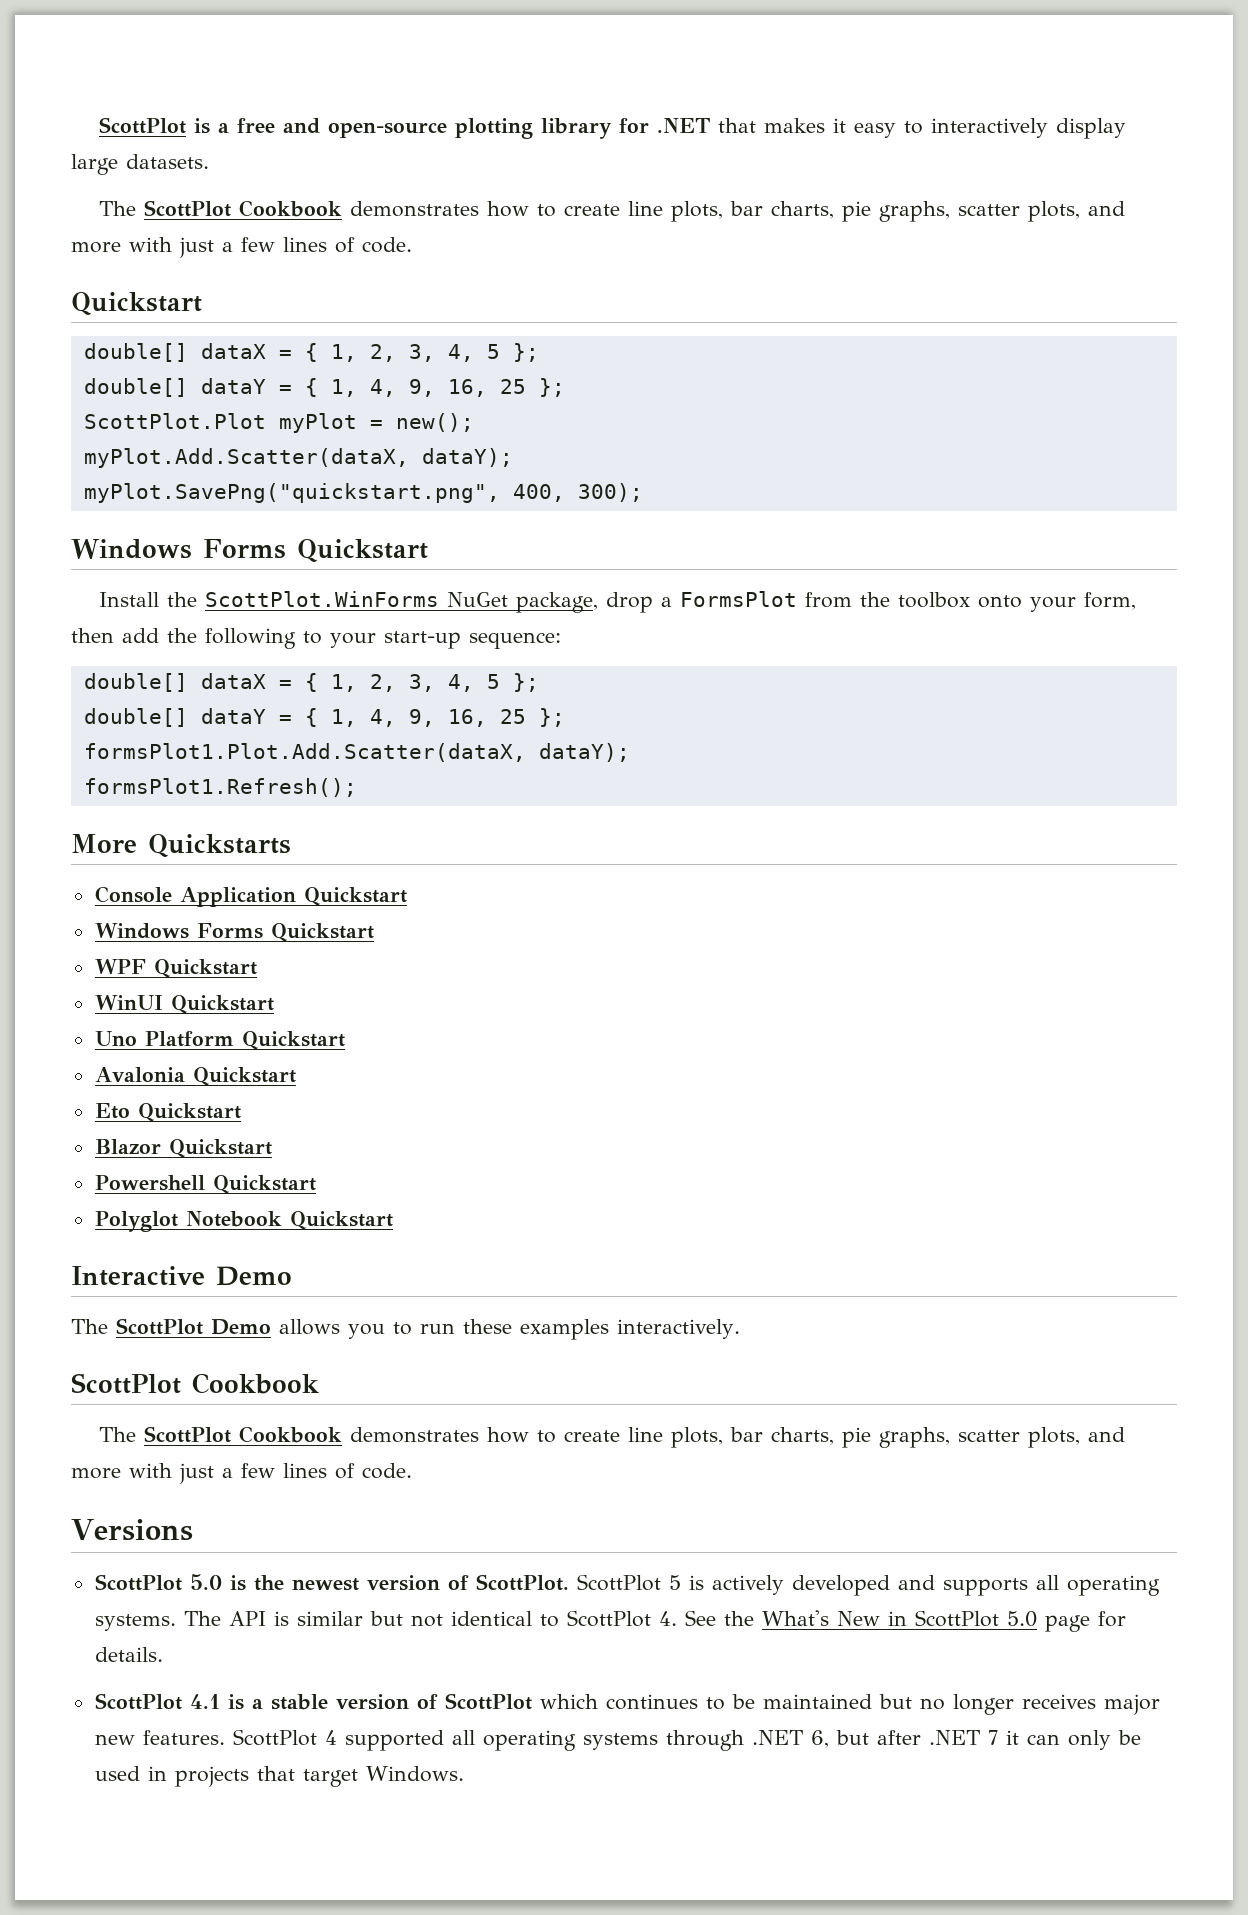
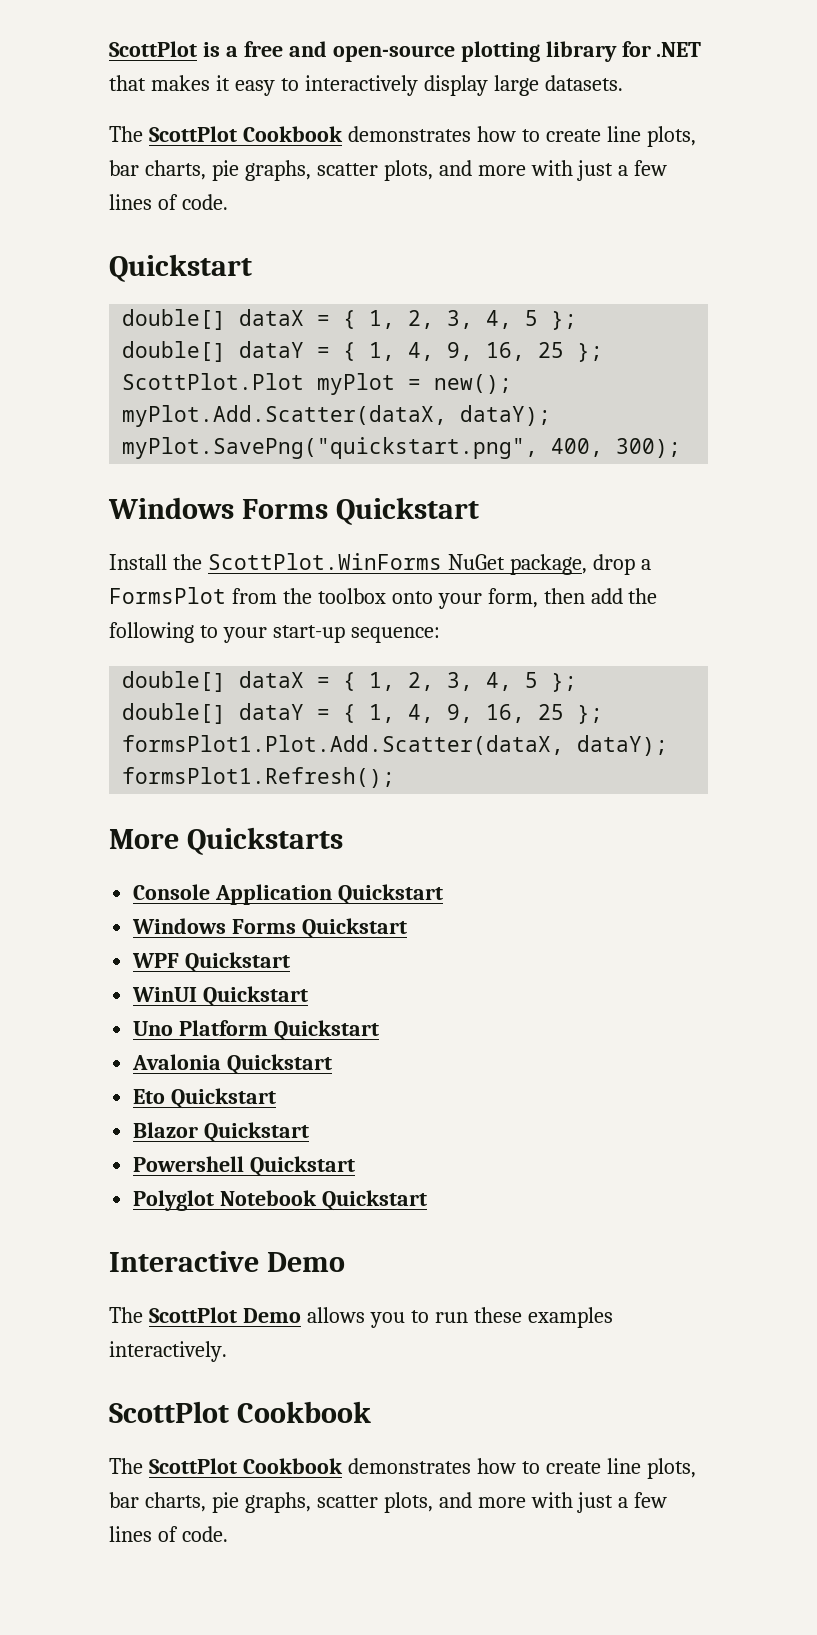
[71,1519,193,1541] [94,1574,1160,1596] [94,1610,1126,1632] [94,1647,163,1662] [94,1693,1160,1715] [94,1729,1141,1751] [94,1766,464,1787] // Versions // ScottPlot 5.0 is the newest version of ScottPlot. ScottPlot 5 is actively developed and supports all operating systems. The API is similar but not identical to ScottPlot 4. See the What's New in ScottPlot 5.0 page for details. // ScottPlot 4.1 is a stable version of ScottPlot which continues to be maintained but no longer receives major new features. ScottPlot 4 supported all operating systems through .NET 6, but after .NET 7 it can only be used in projects that target Windows. -> (228, 1534) none

